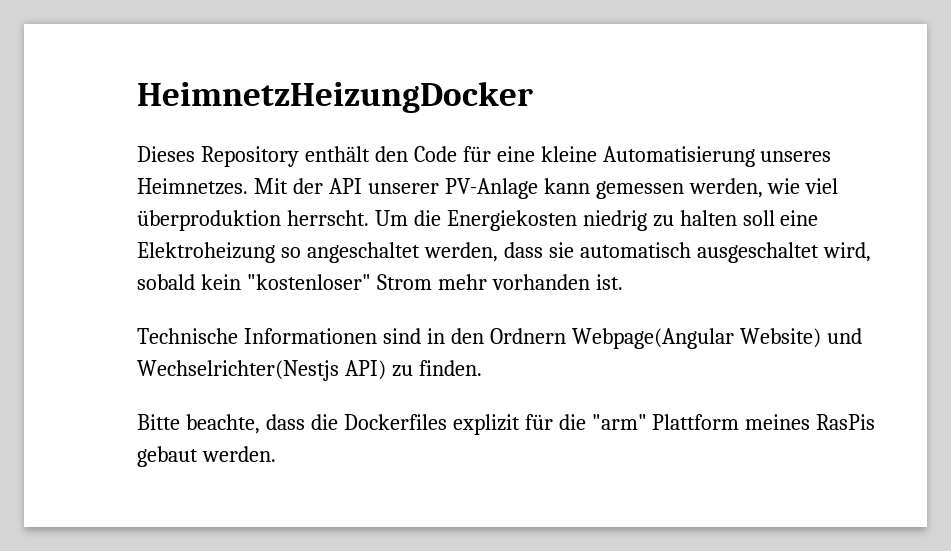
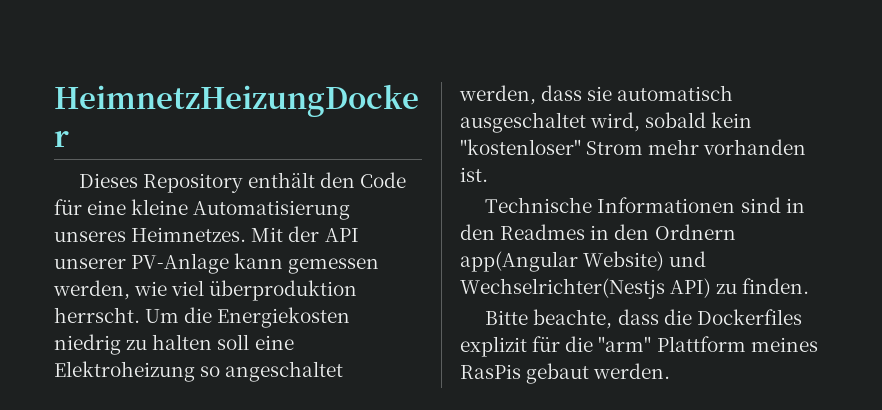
[489,328,734,349] Ordnern Webpage(Angular -> [500,224,736,240] [460,251,578,272] Readmes in den Ordnern app(Angular

